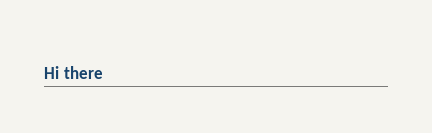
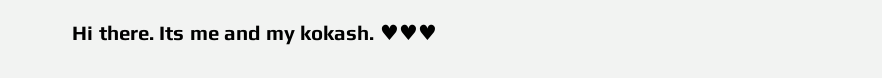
[63,66,103,79] there -> [98,24,437,45] there. Its me and my kokash. ♥♥♥

